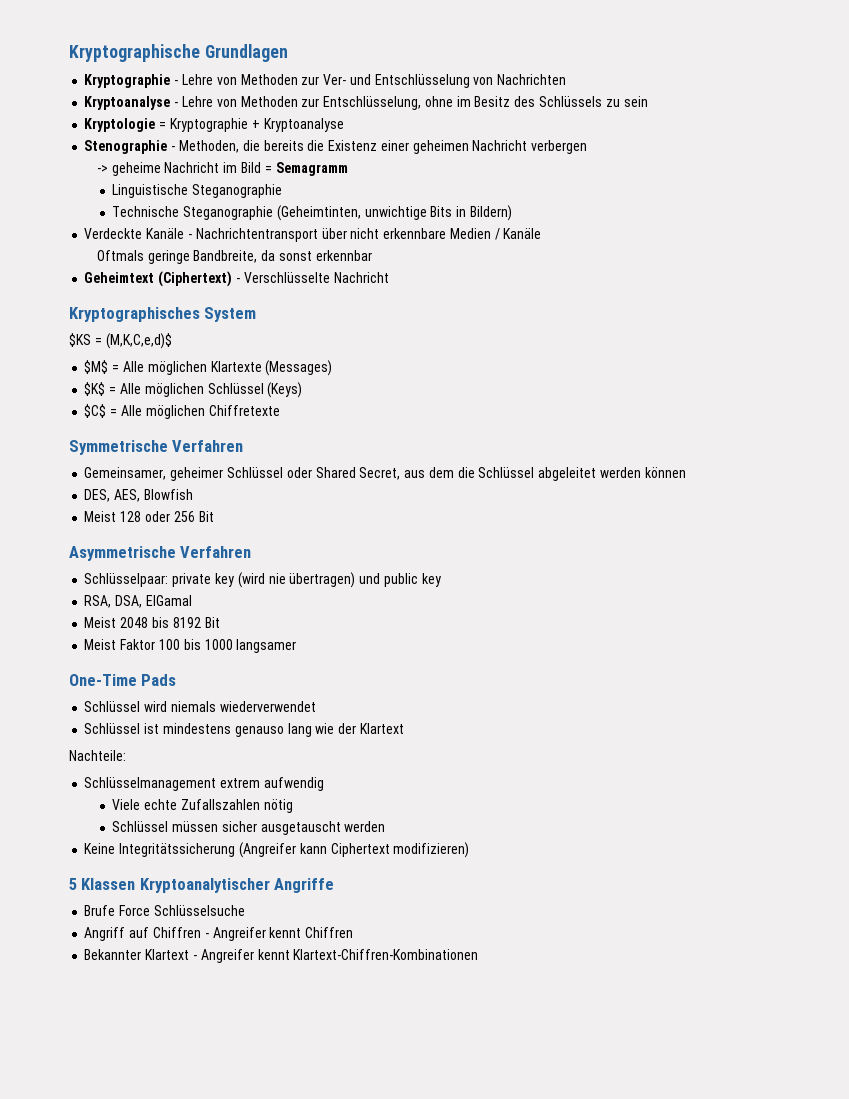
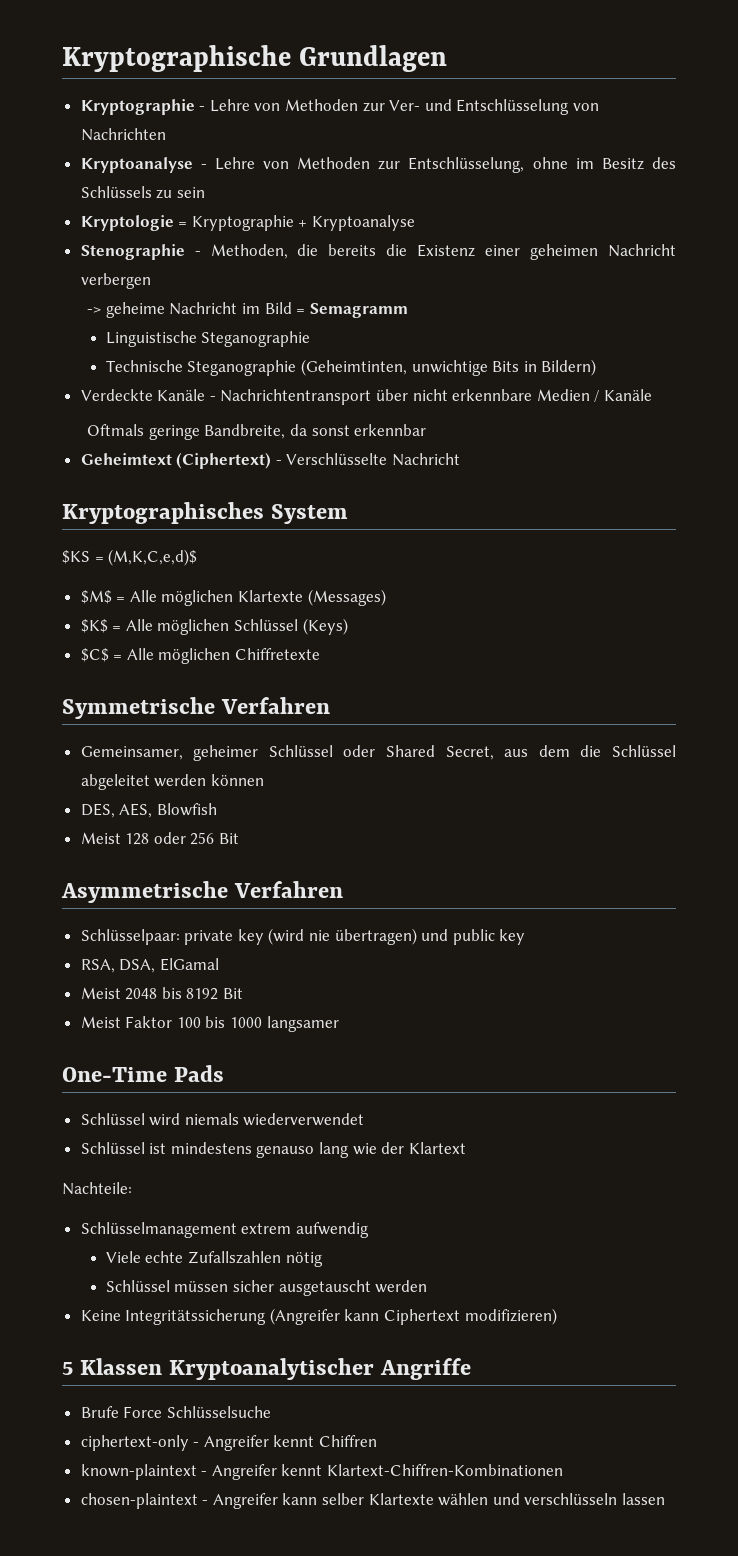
[84,927,201,941] Angriff auf Chiffren -> [80,1435,189,1451] ciphertext-only
[84,949,190,960] Bekannter Klartext -> [80,1464,197,1480] known-plaintext
(479, 954) none -> [80,1493,666,1509] // chosen-plaintext - Angreifer kann selber Klartexte wählen und verschlüsseln lassen

